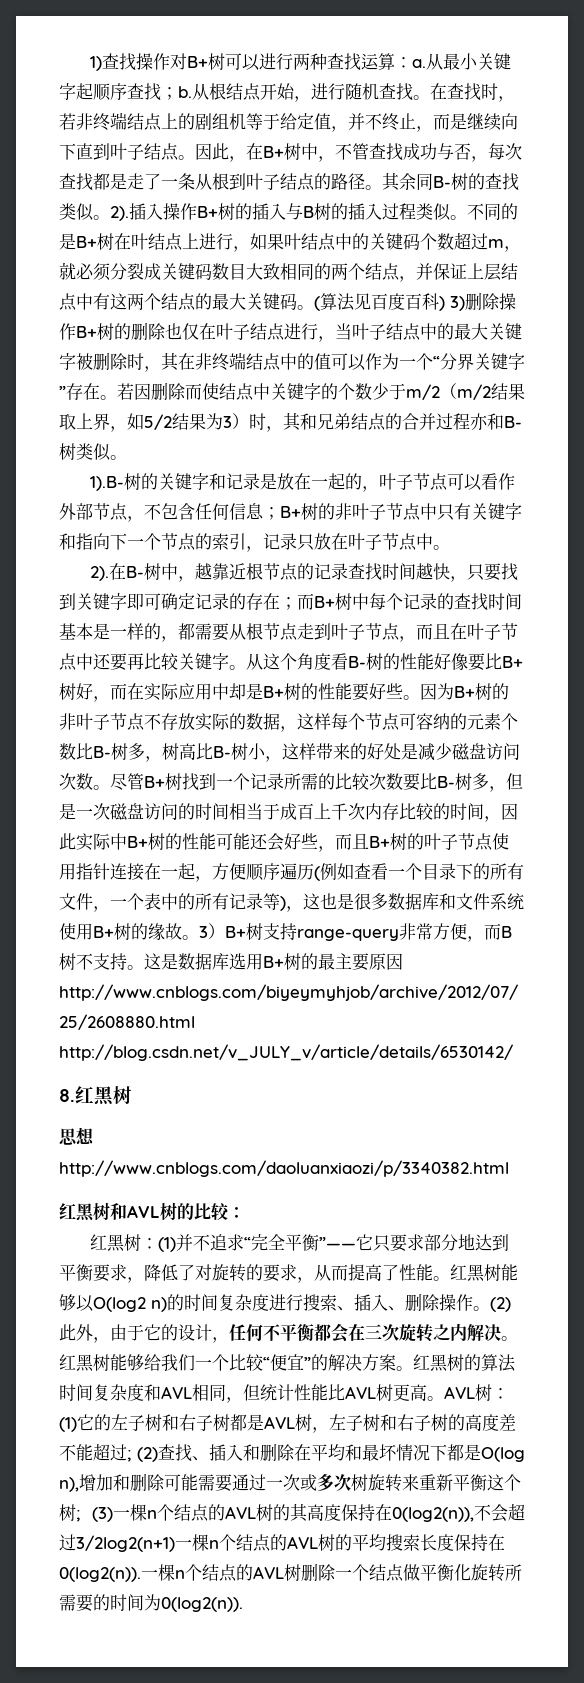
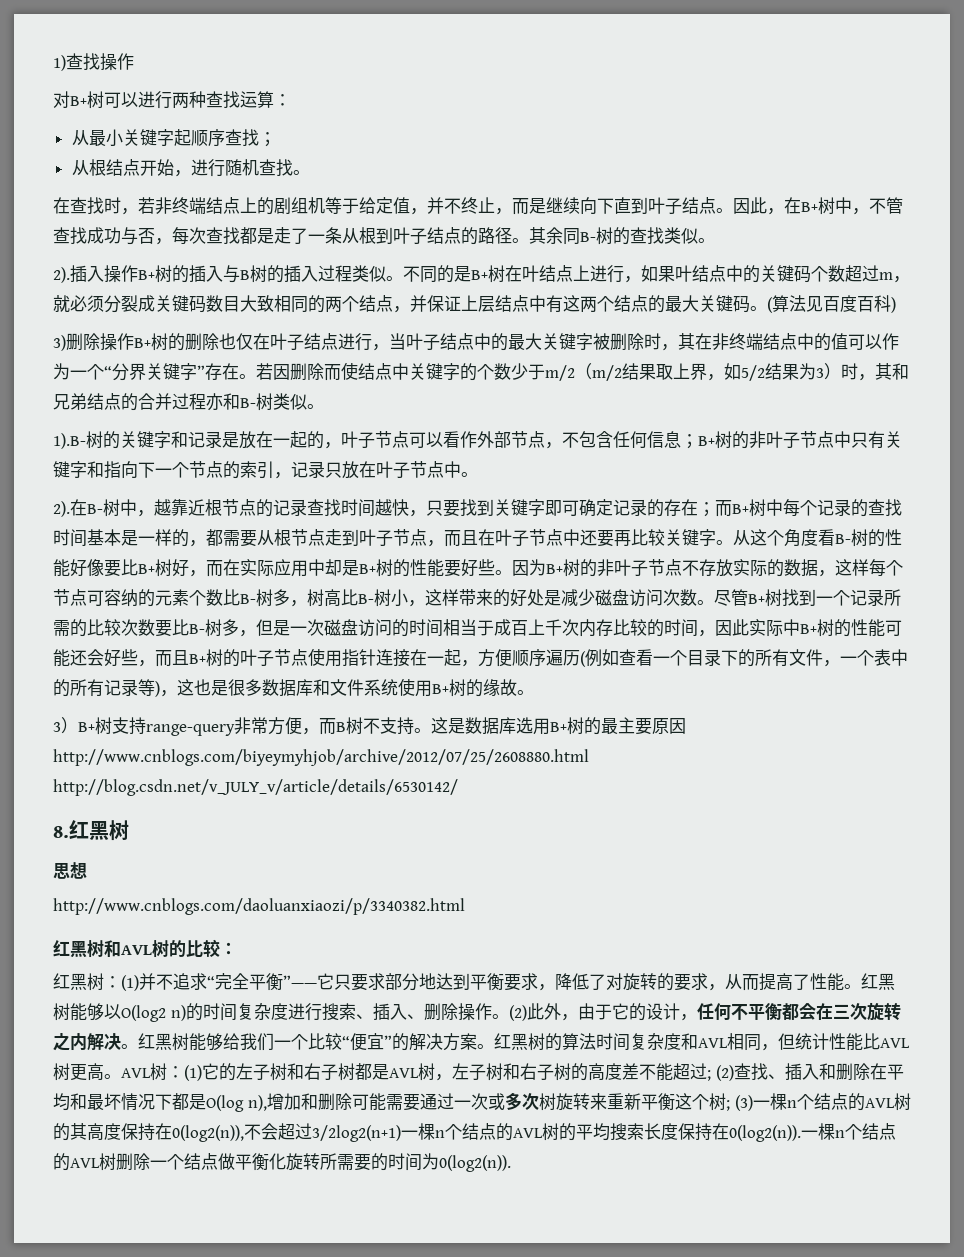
(170, 61) none -> (134, 61) //
[411,59,426,68] a. -> (291, 100) //
[178,86,192,98] b. -> (276, 139) //
(430, 97) none -> (310, 172) //
(110, 217) none -> (715, 240) //
(445, 303) none -> (896, 305) //
(199, 937) none -> (534, 692) //

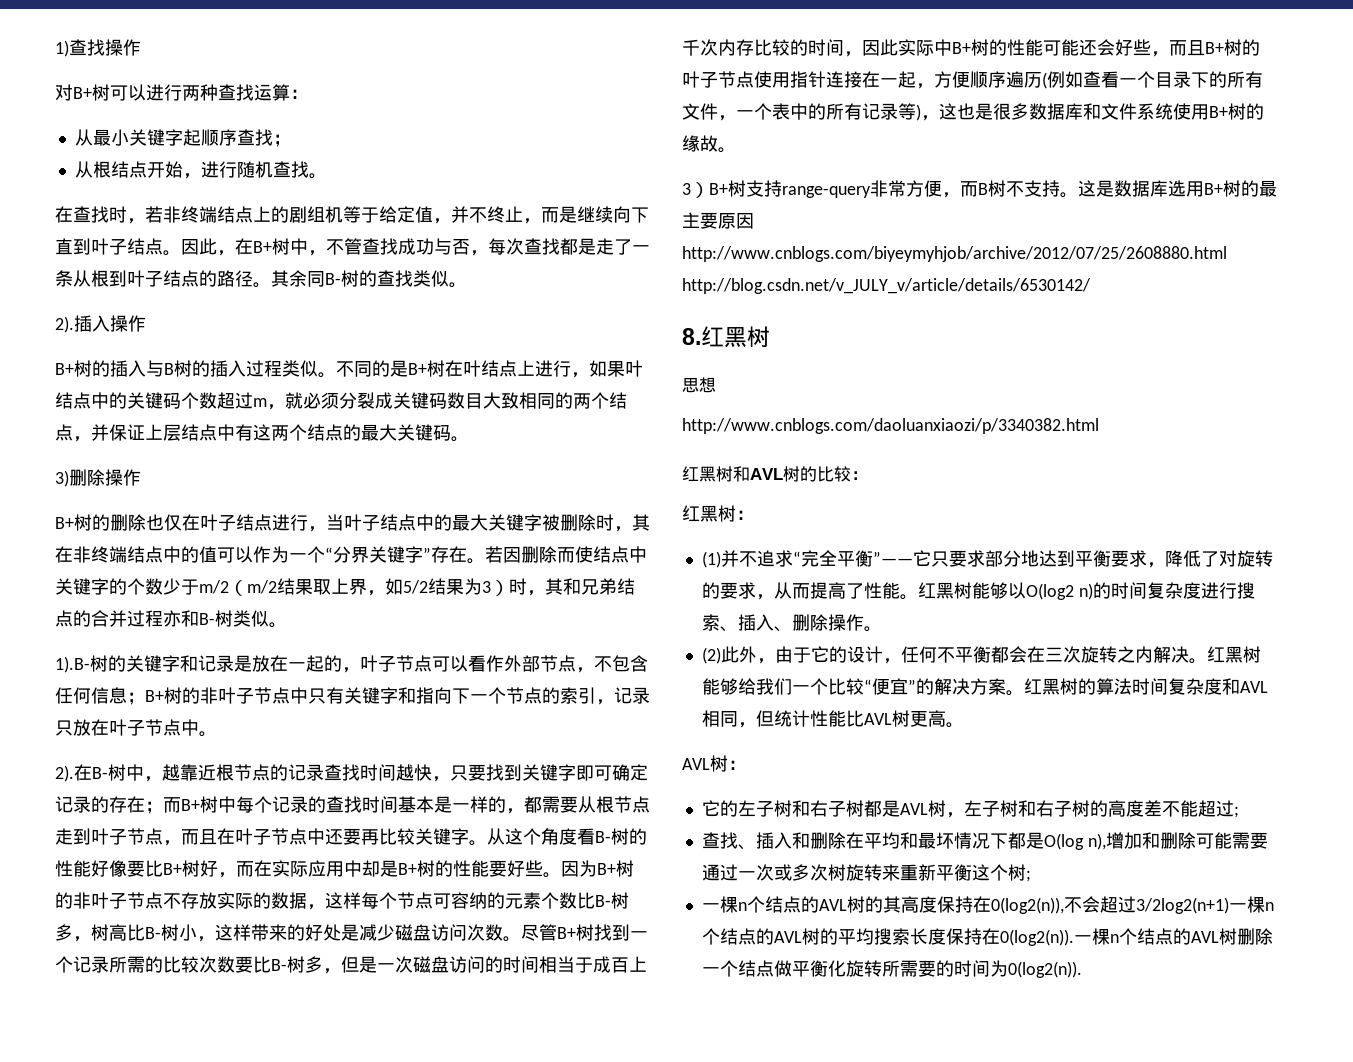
(138, 273) none -> (146, 323) //
[767,295,896,313] (算法见百度百科) -> (469, 439) none
(134, 341) none -> (141, 477) //
(121, 982) none -> (754, 515) //
(509, 1016) none -> (882, 629) //
(121, 1076) none -> (964, 725) //
[184,1065,202,1081] (1) -> (746, 765) //
[715,1065,734,1081] (2) -> (1239, 812) //
[735,1095,753,1111] (3) -> (1031, 876) //

